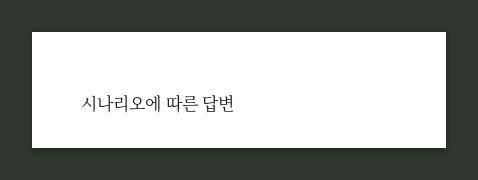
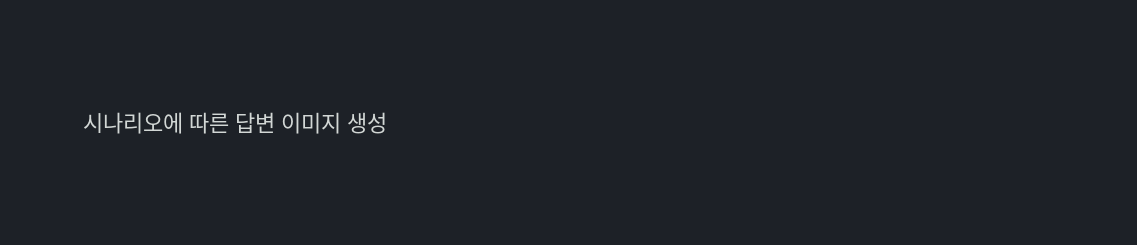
(235, 103) none -> [280,112,387,134] 이미지 생성

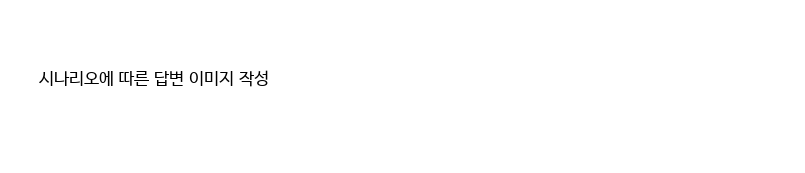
[346,112,387,134] 생성 -> [239,70,269,87] 작성

